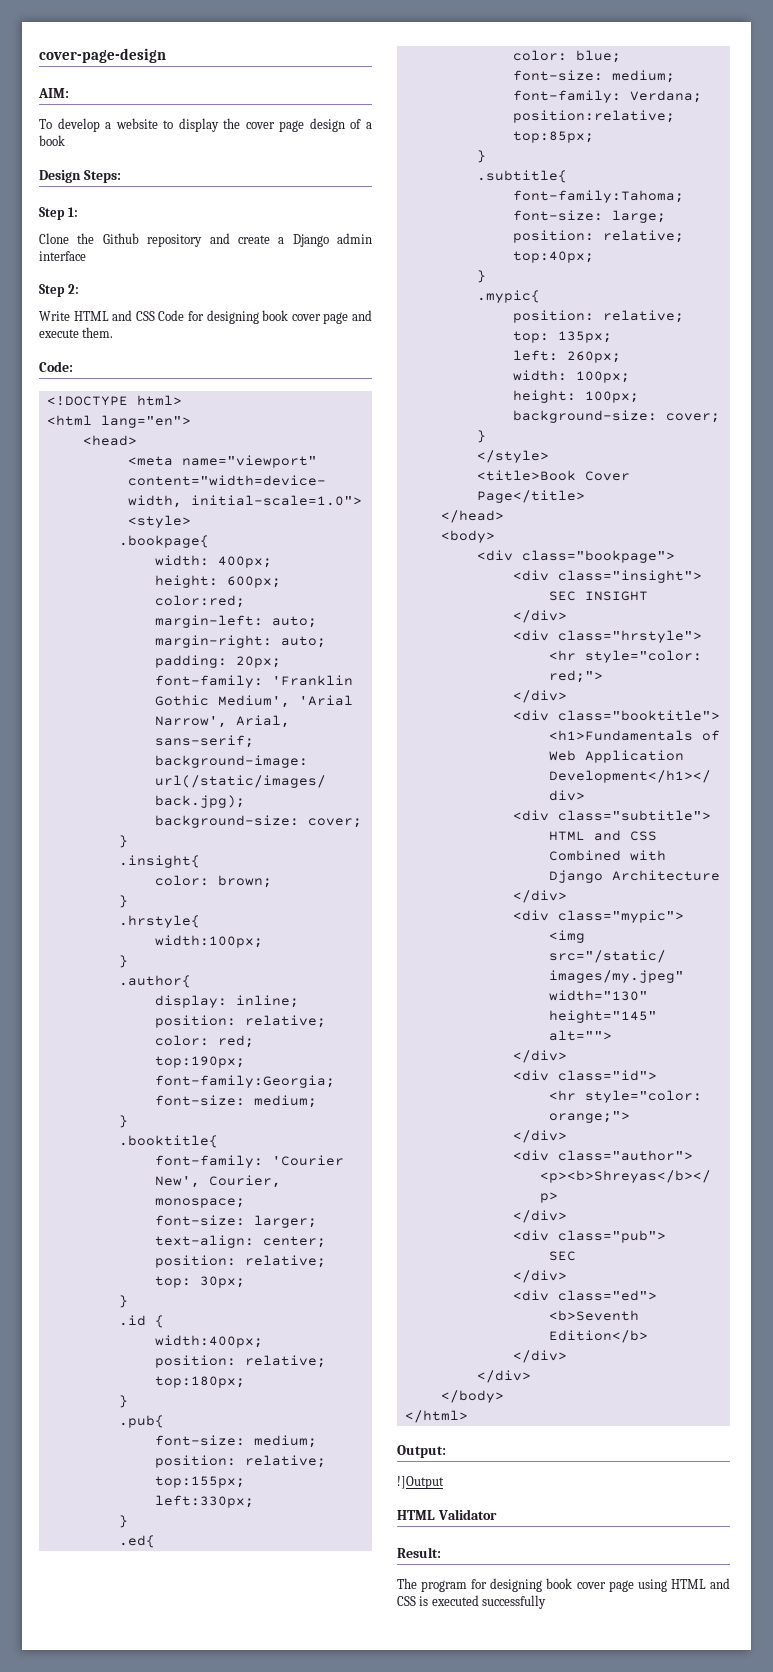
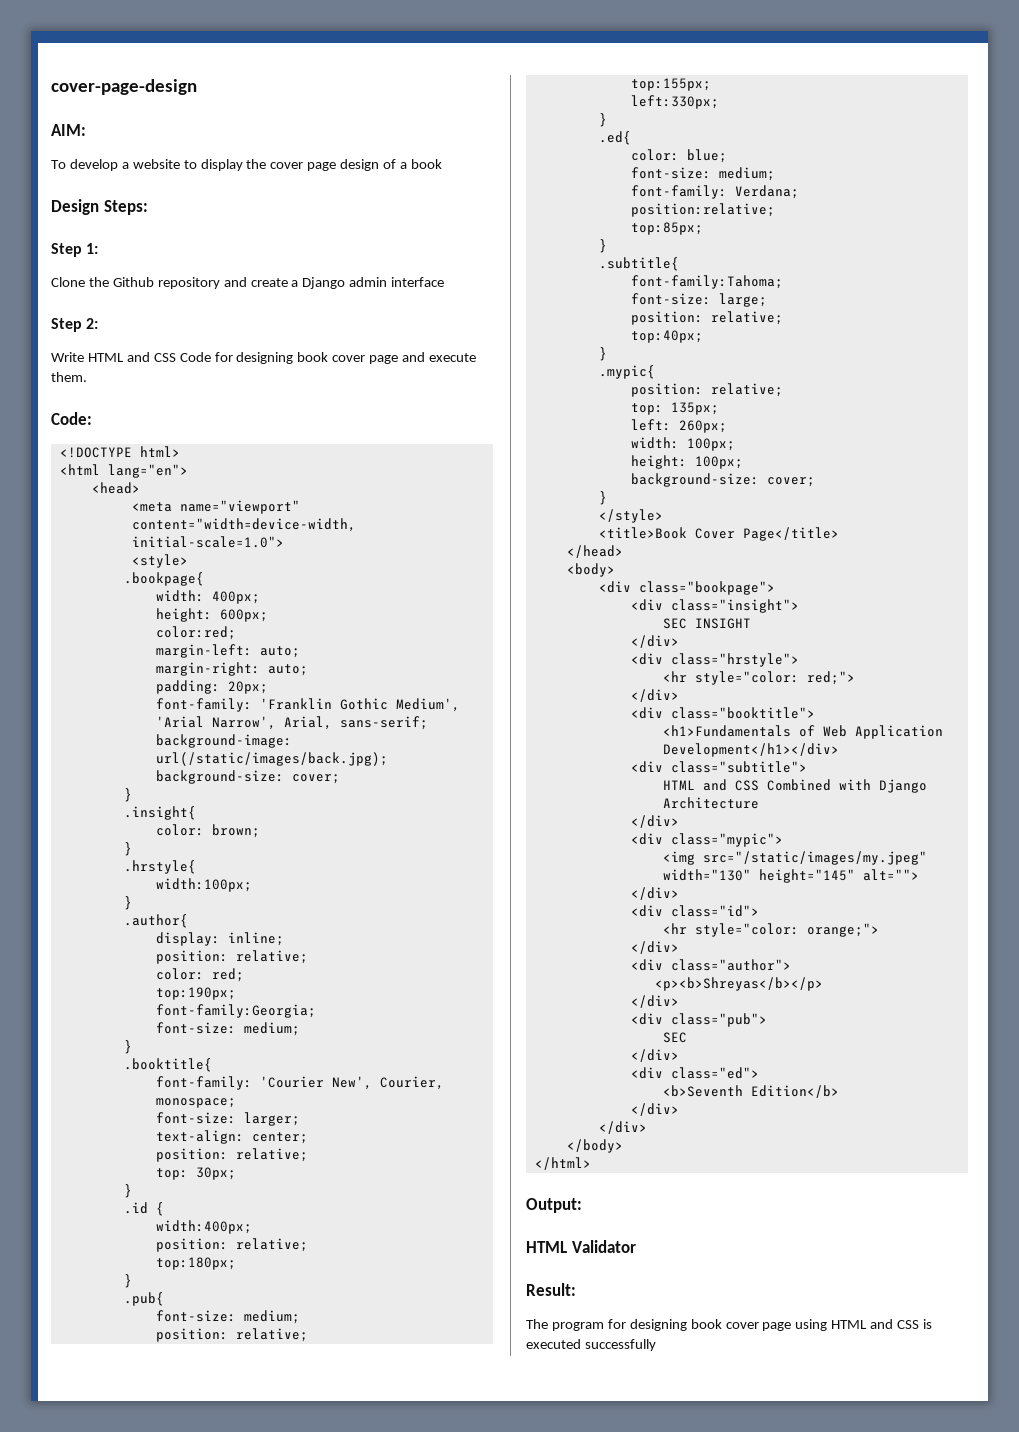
[397,1476,444,1489] // !]Output -> (582, 1205) none

